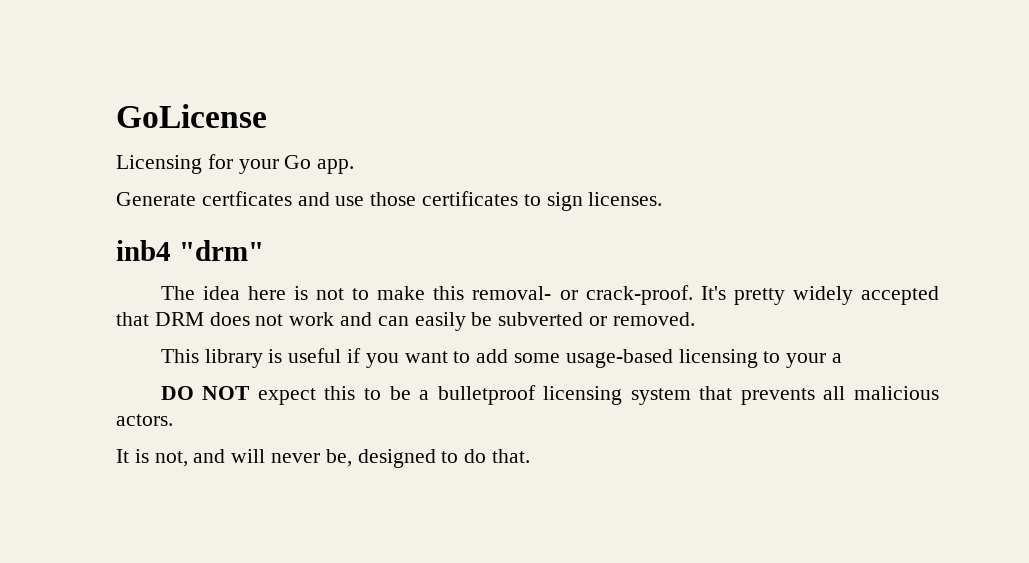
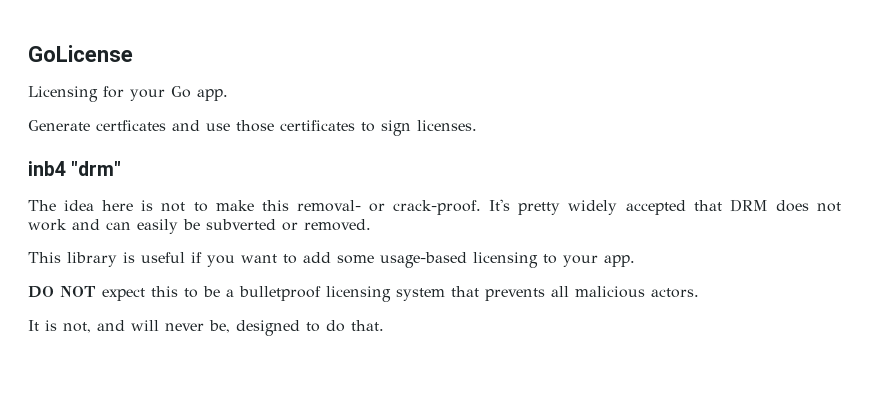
[831,353,842,363] a -> [604,255,635,267] app.

